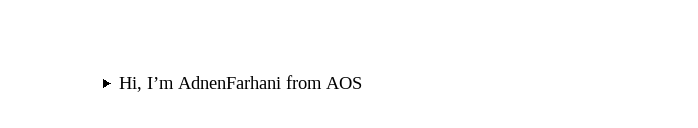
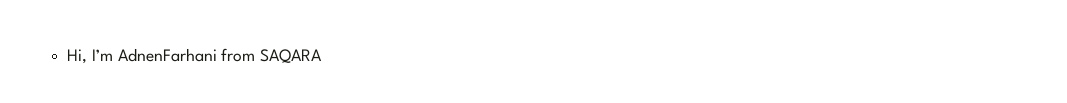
[326,77,363,89] AOS -> [260,49,323,63] SAQARA

